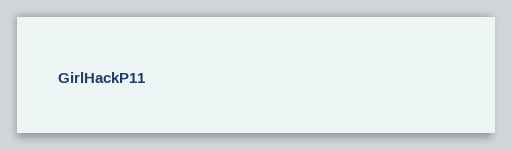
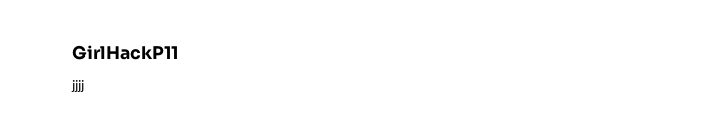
(145, 77) none -> [71,80,84,92] // jjjj

